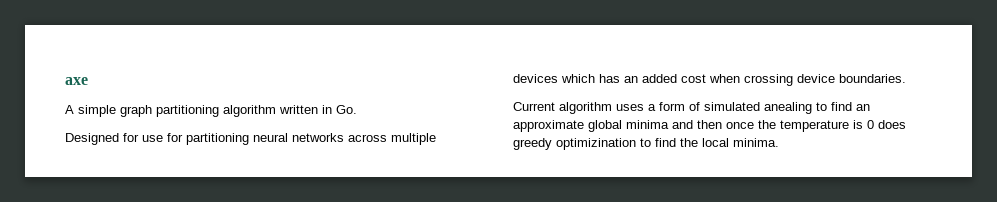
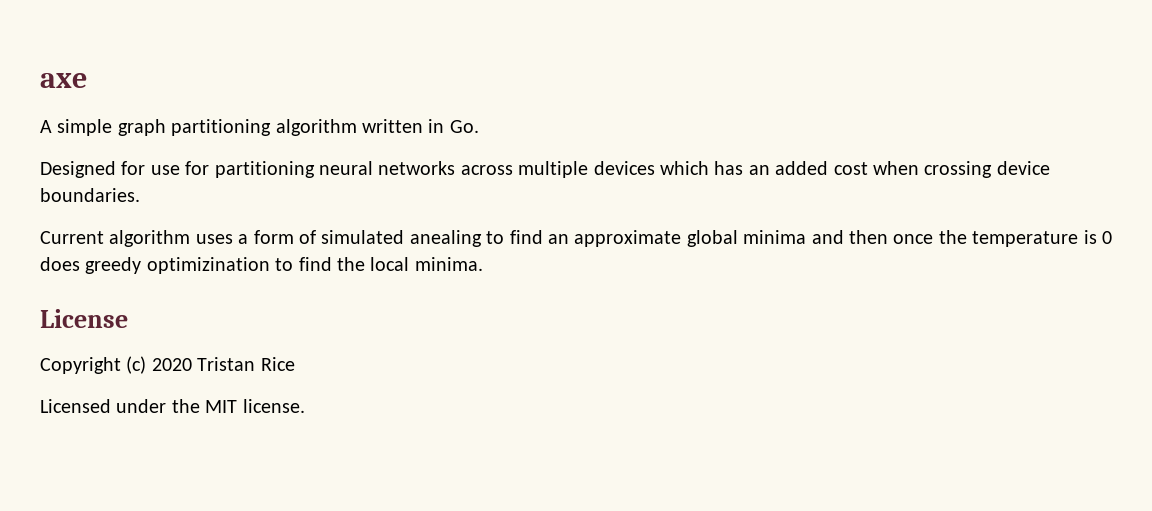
(779, 142) none -> [40,309,128,328] [40,356,295,374] [40,399,305,413] // License // Copyright (c) 2020 Tristan Rice // Licensed under the MIT license.

